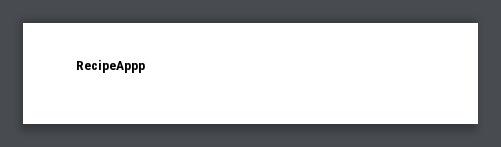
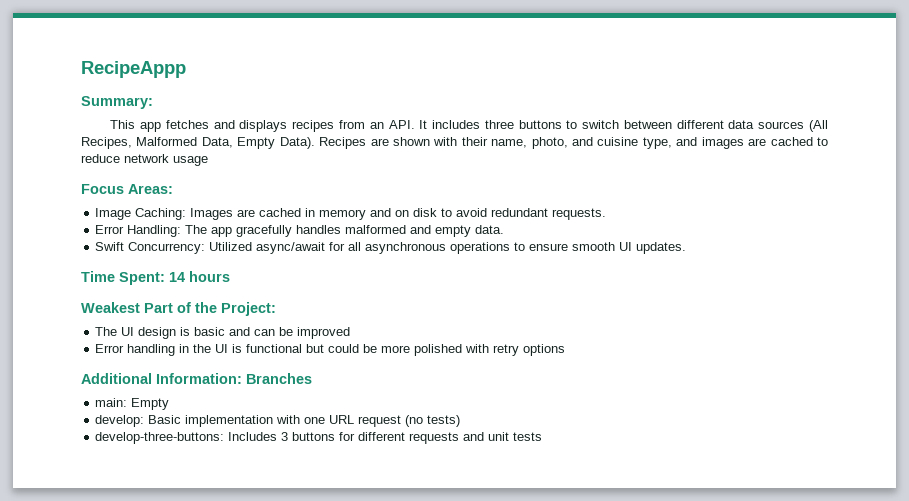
(145, 66) none -> [81,96,153,109] [110,120,828,132] [81,137,829,149] [81,154,208,166] [81,184,173,194] [95,208,607,220] [95,225,505,237] [95,242,687,254] [81,271,230,285] [81,302,276,316] [95,327,351,339] [95,344,566,356] [81,373,312,384] [95,398,170,410] [95,415,461,427] [95,432,543,444] // Summary: // This app fetches and displays recipes from an API. It includes three buttons to switch between different data sources (All Recipes, Malformed Data, Empty Data). Recipes are shown with their name, photo, and cuisine type, and images are cached to reduce network usage // Focus Areas: // Image Caching: Images are cached in memory and on disk to avoid redundant requests. // Error Handling: The app gracefully handles malformed and empty data. // Swift Concurrency: Utilized async/await for all asynchronous operations to ensure smooth UI updates. // Time Spent: 14 hours // Weakest Part of the Project: // The UI design is basic and can be improved // Error handling in the UI is functional but could be more polished with retry options // Additional Information: Branches // main: Empty // develop: Basic implementation with one URL request (no tests) // develop-three-buttons: Includes 3 buttons for different requests and unit tests

